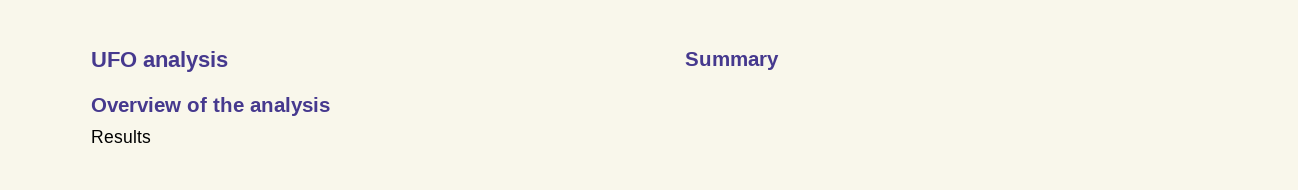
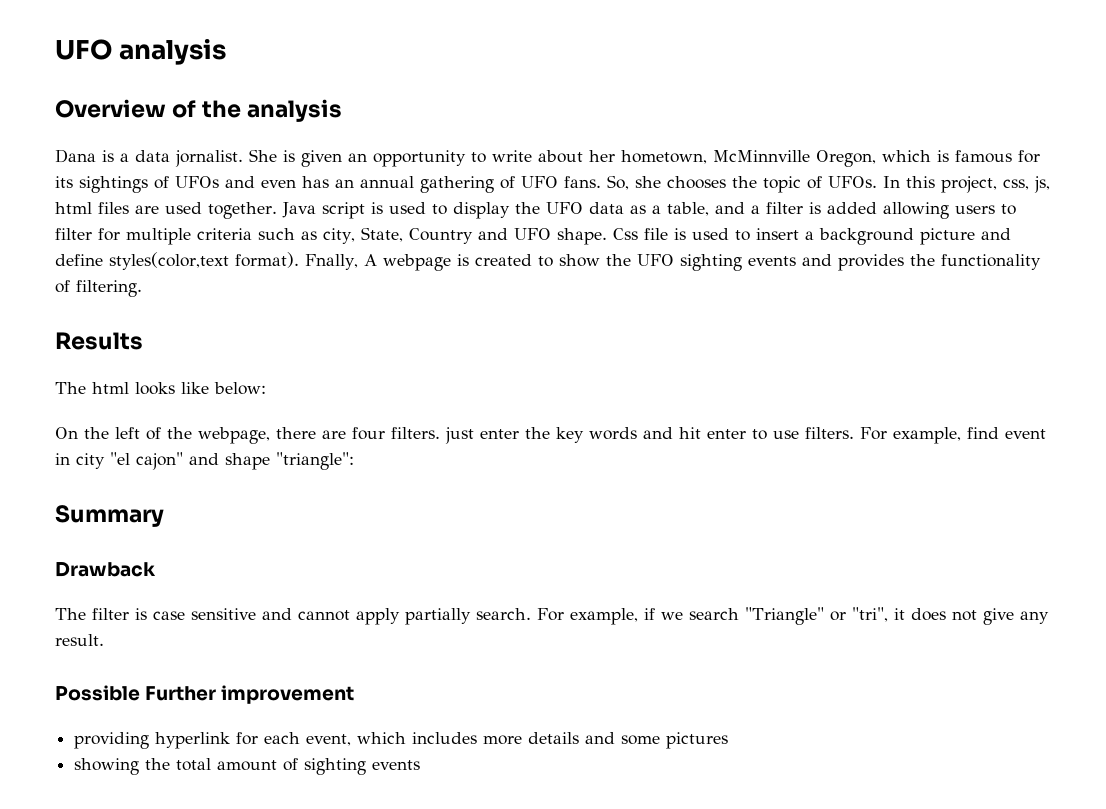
[91,130,151,143] [685,52,779,70] Results // Summary -> [55,149,1040,167] [55,175,1050,193] [55,202,1016,219] [55,227,1011,245] [55,252,1041,271] [55,280,142,297] [55,332,143,350] [55,382,266,395] [55,427,1046,444] [55,452,354,470] [55,505,164,527] [55,562,156,577] [55,607,1049,625] [55,634,104,646] [55,685,355,704] [74,732,729,749] [74,758,421,775] Dana is a data jornalist. She is given an opportunity to write about her hometown, McMinnville Oregon, which is famous for its sightings of UFOs and even has an annual gathering of UFO fans. So, she chooses the topic of UFOs. In this project, css, js, html files are used together. Java script is used to display the UFO data as a table, and a filter is added allowing users to filter for multiple criteria such as city, State, Country and UFO shape. Css file is used to insert a background picture and define styles(color,text format). Fnally, A webpage is created to show the UFO sighting events and provides the functionality of filtering. // Results // The html looks like below: // On the left of the webpage, there are four filters. just enter the key words and hit enter to use filters. For example, find event in city "el cajon" and shape "triangle": // Summary // Drawback // The filter is case sensitive and cannot apply partially search. For example, if we search "Triangle" or "tri", it does not give any result. // Possible Further improvement // providing hyperlink for each event, which includes more details and some pictures // showing the total amount of sighting events

